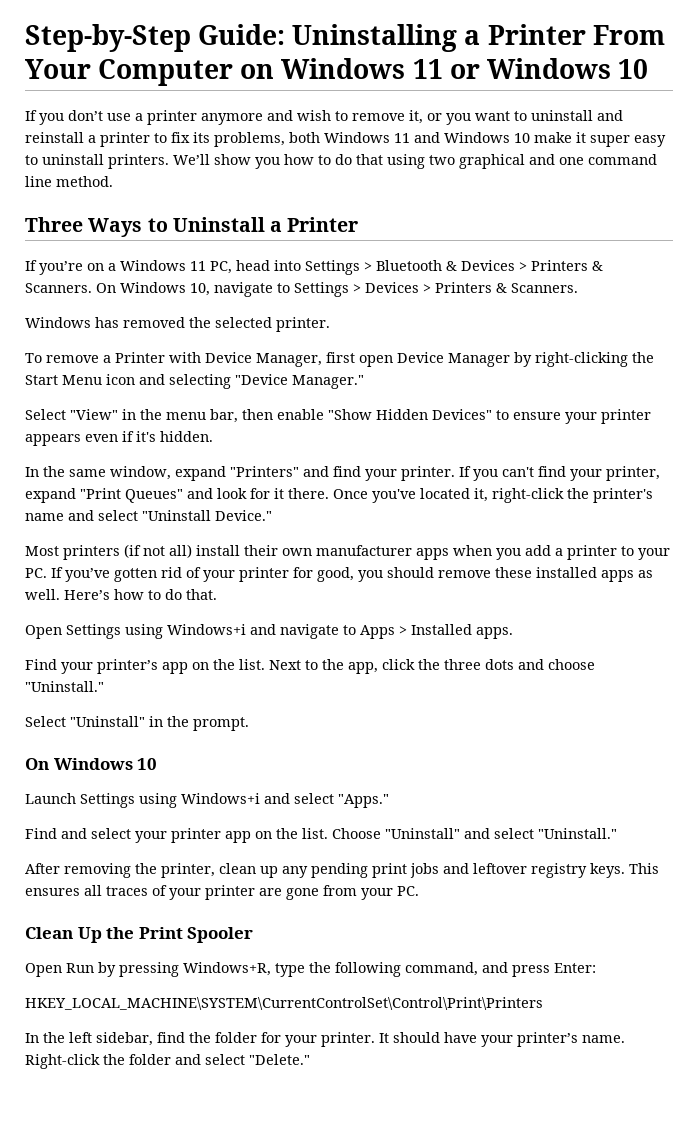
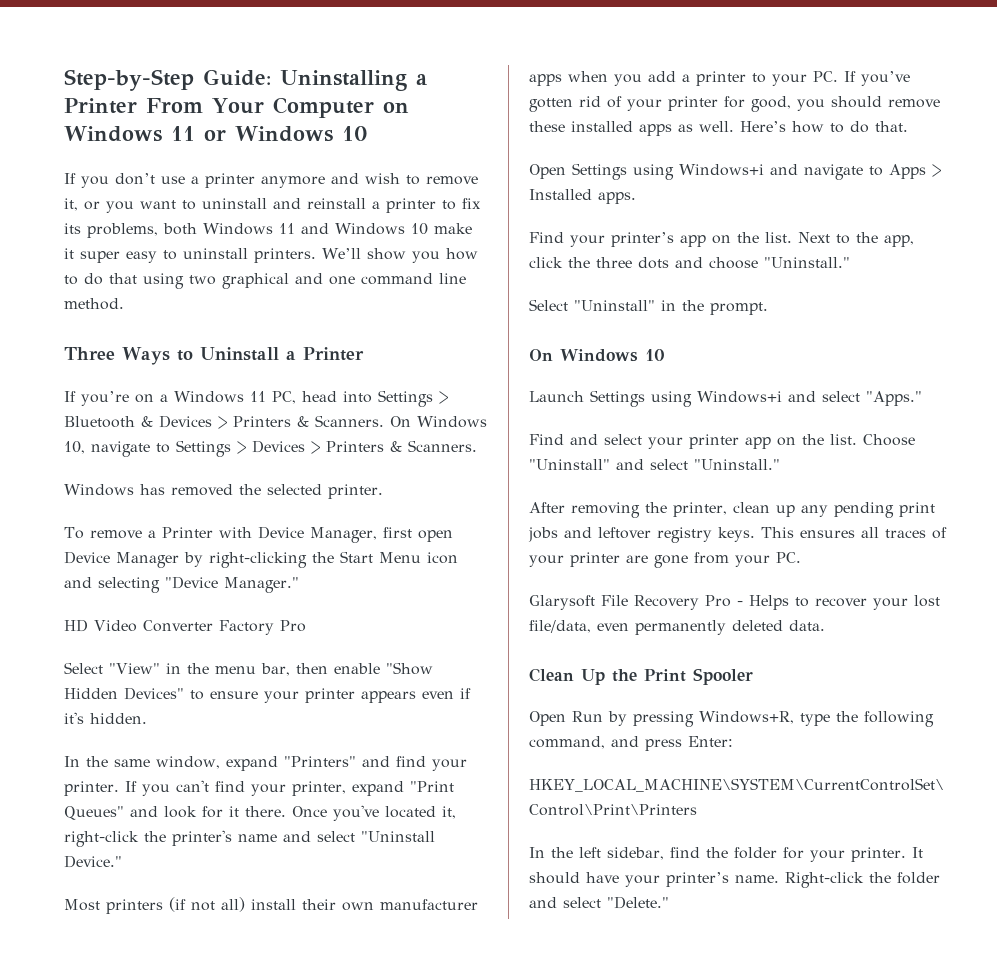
(364, 382) none -> [64,619,306,635] // HD Video Converter Factory Pro
(419, 891) none -> [529,595,940,610] [529,620,825,635] // Glarysoft File Recovery Pro - Helps to recover your lost file/data, even permanently deleted data.

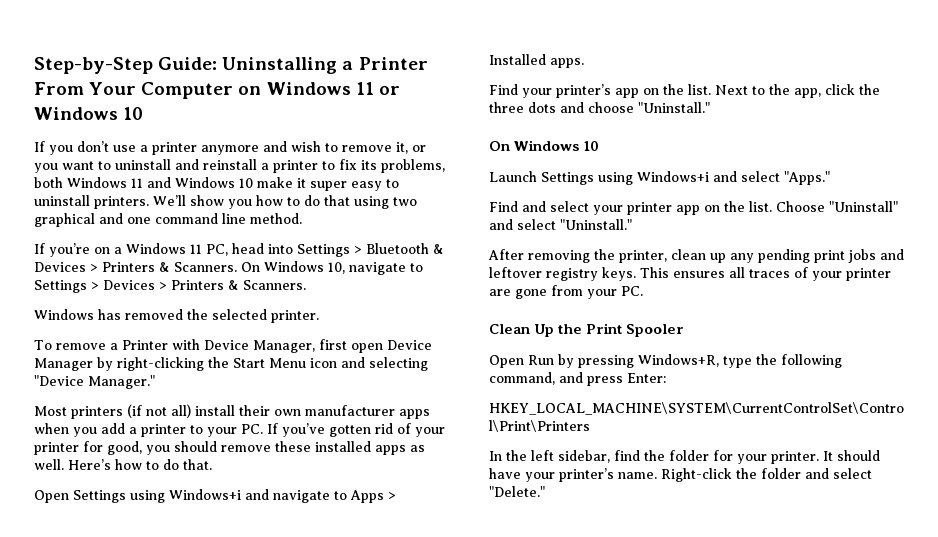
[64,347,364,365] // Three Ways to Uninstall a Printer -> (302, 218) none
[64,619,306,635] [64,662,433,676] [64,687,471,703] [64,712,147,724] [64,756,467,771] [64,780,454,796] [64,805,456,821] [64,830,435,847] [64,855,122,868] // HD Video Converter Factory Pro // Select "View" in the menu bar, then enable "Show Hidden Devices" to ensure your printer appears even if it's hidden. // In the same window, expand "Printers" and find your printer. If you can't find your printer, expand "Print Queues" and look for it there. Once you've located it, right-click the printer's name and select "Uninstall Device." -> (155, 382) none
[529,299,768,315] // Select "Uninstall" in the prompt. -> (710, 107) none
[529,595,940,610] [529,620,825,635] // Glarysoft File Recovery Pro - Helps to recover your lost file/data, even permanently deleted data. -> (643, 291) none

